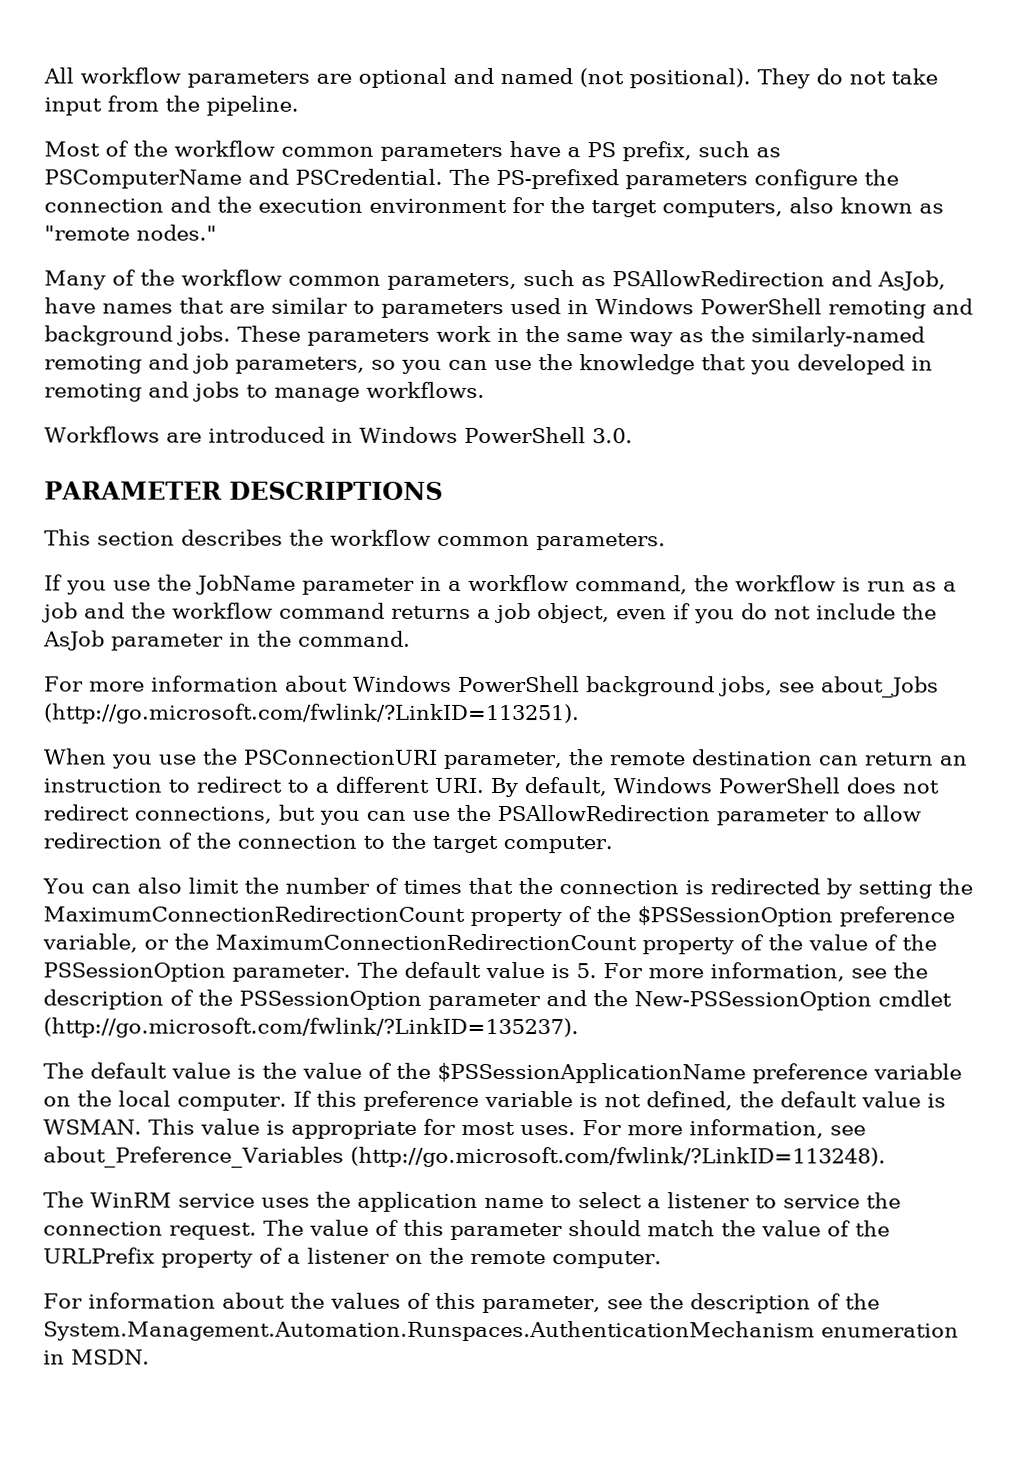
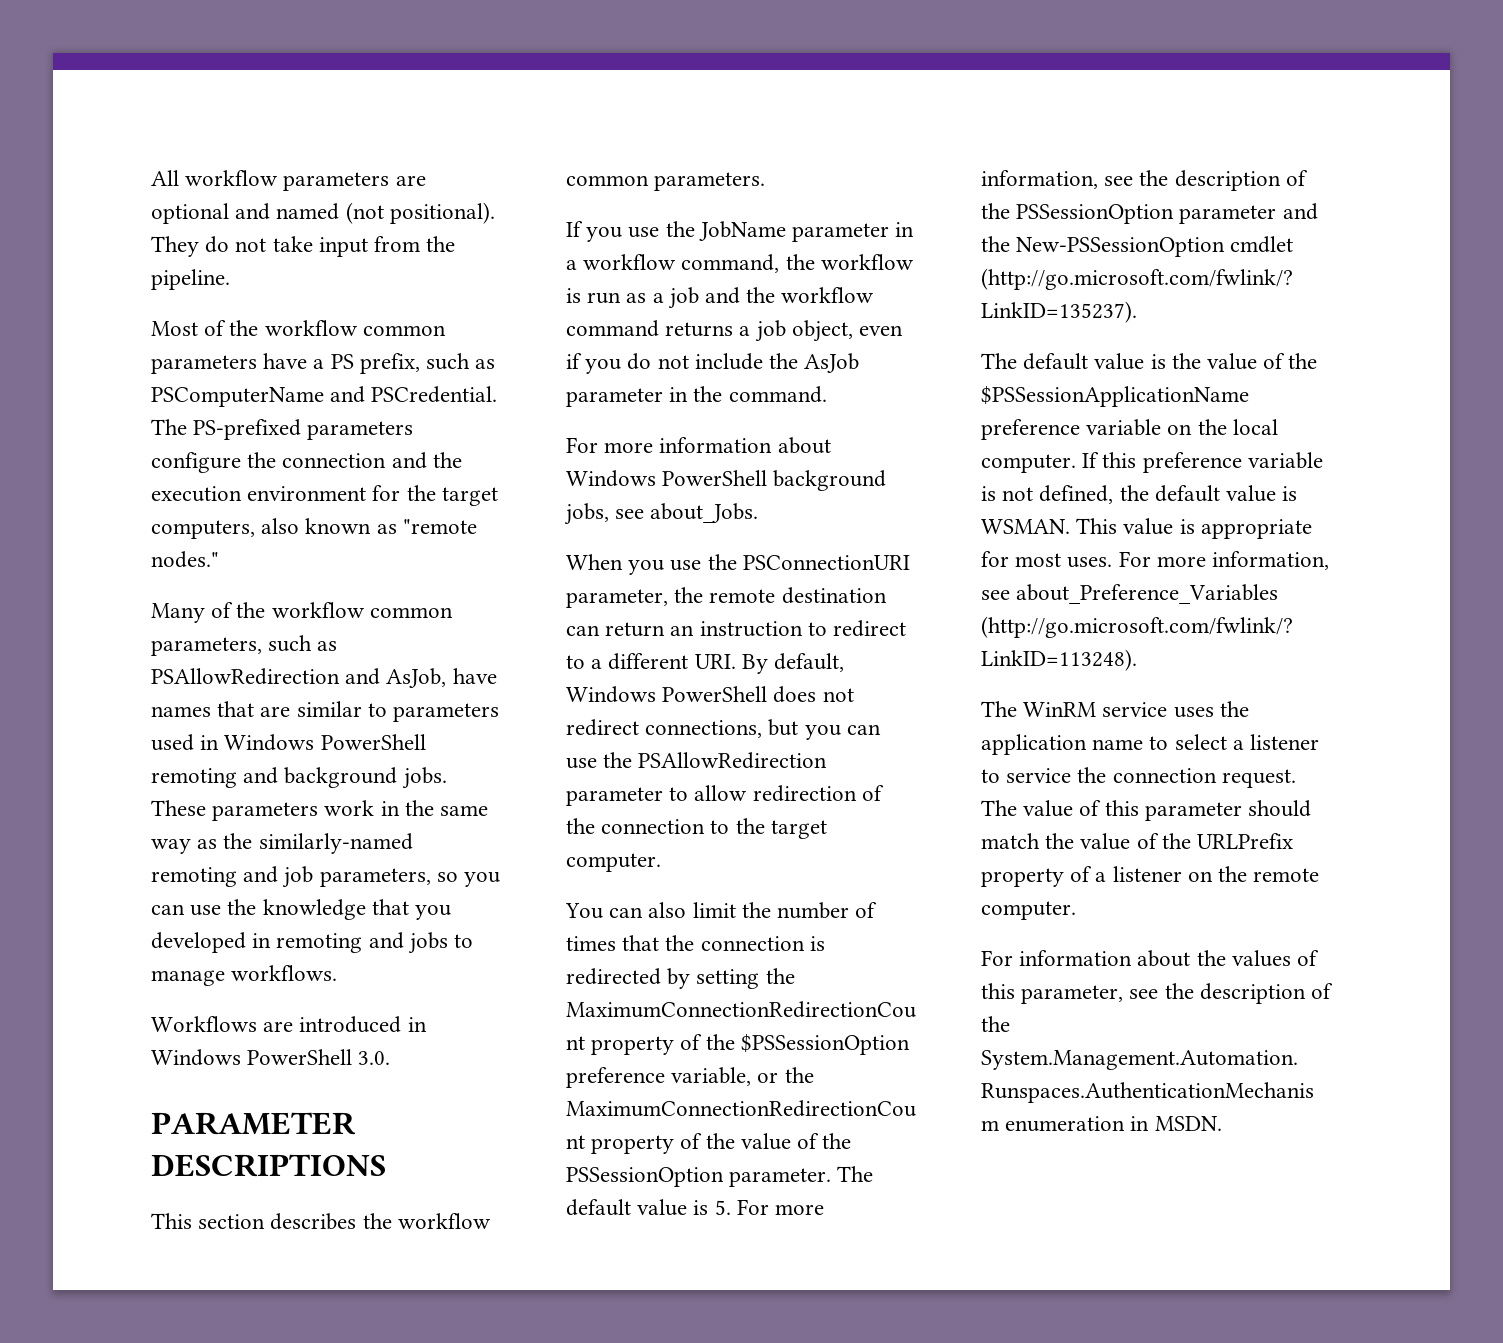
[820,676,939,698] [44,703,580,725] about_Jobs (http://go.microsoft.com/fwlink/?LinkID=113251). -> [650,503,759,523] about_Jobs.

